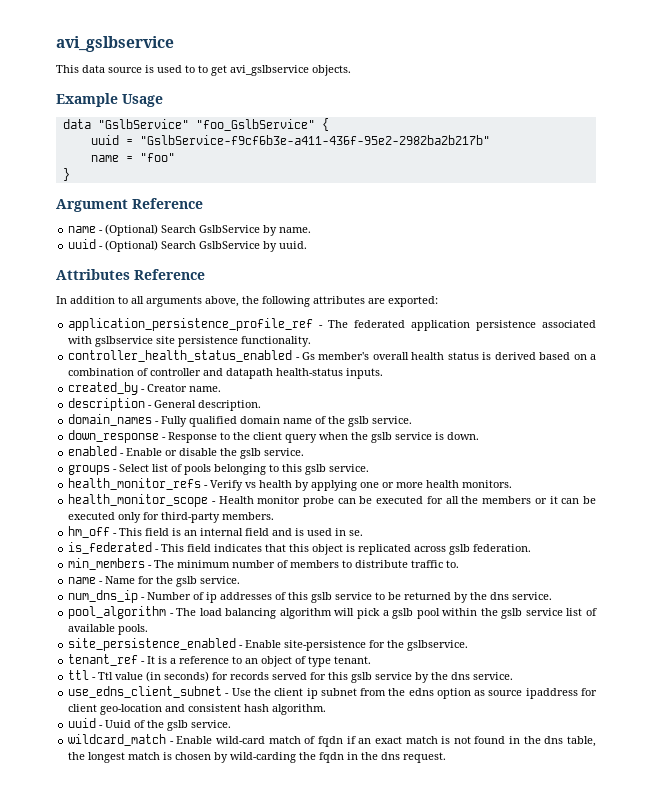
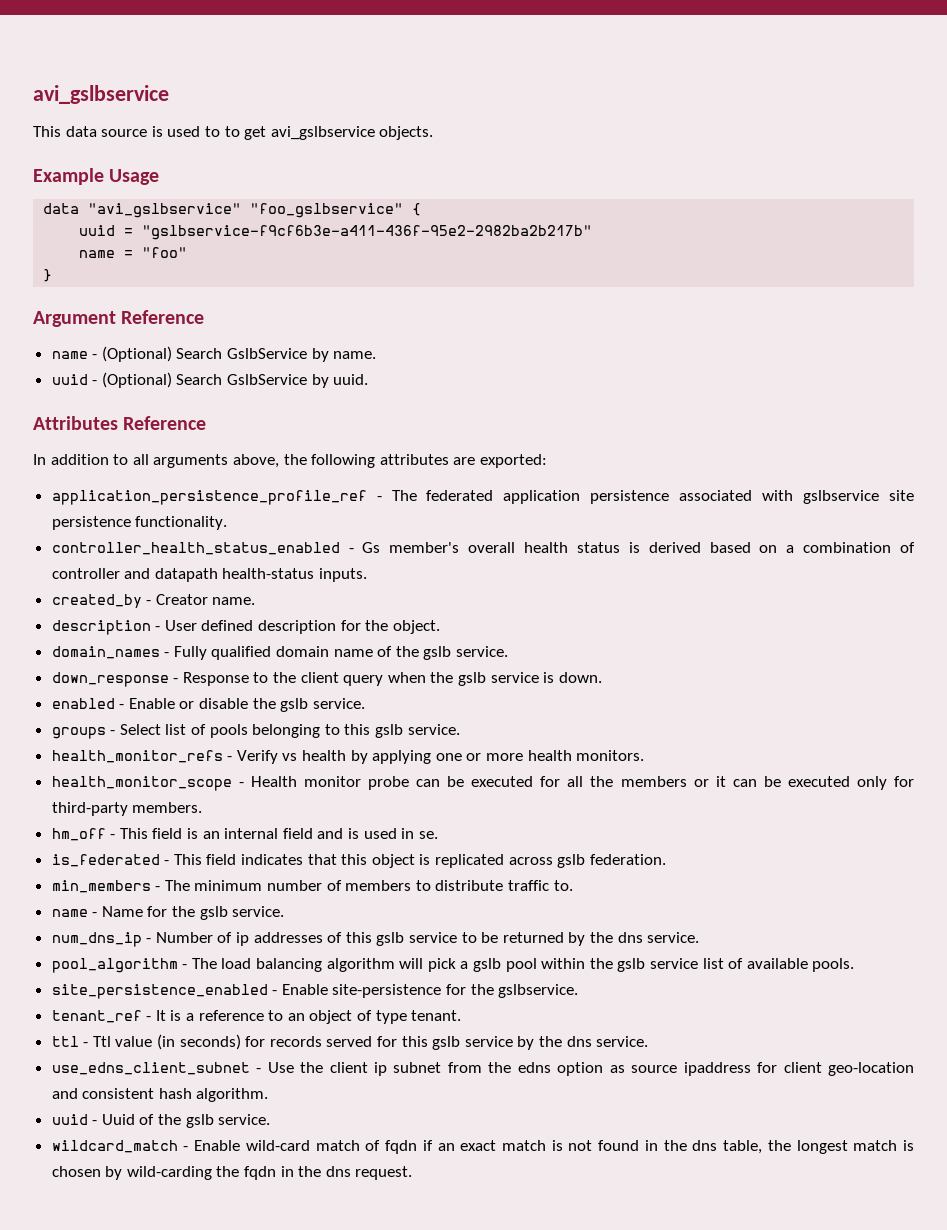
[97,119,315,131] "GslbService" "foo_GslbService" -> [88,203,404,218] "avi_gslbservice" "foo_gslbservice"
[139,135,490,145] "GslbService-f9cf6b3e-a411-436f-95e2-2982ba2b217b" -> [142,225,593,240] "gslbservice-f9cf6b3e-a411-436f-95e2-2982ba2b217b"
[154,400,262,411] General description. -> [164,620,440,634] User defined description for the object.

